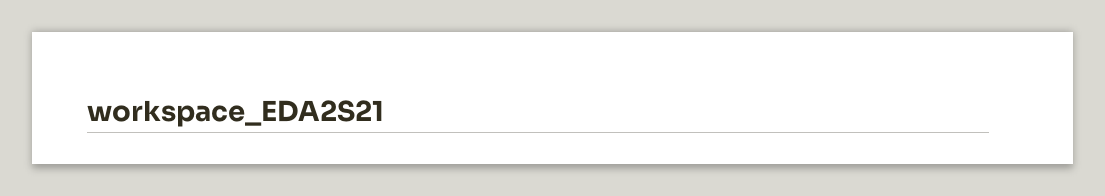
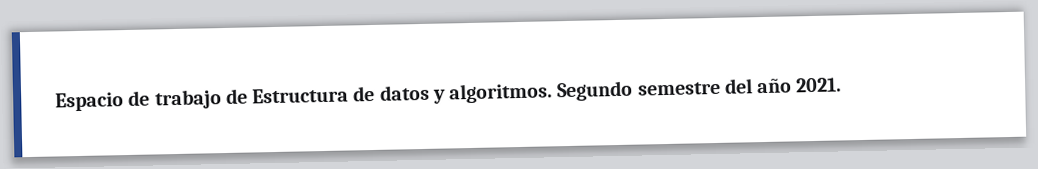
[87,100,384,127] workspace_EDA2S21 -> [55,77,843,112] Espacio de trabajo de Estructura de datos y algoritmos. Segundo semestre del año 2021.

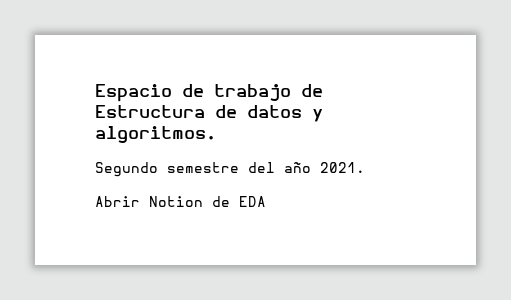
(554, 93) none -> (216, 134) //
(843, 85) none -> [95,196,266,207] // Abrir Notion de EDA

